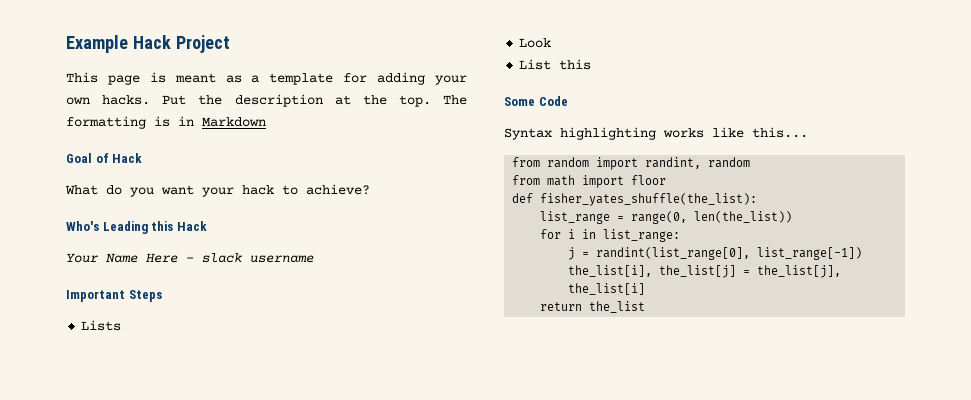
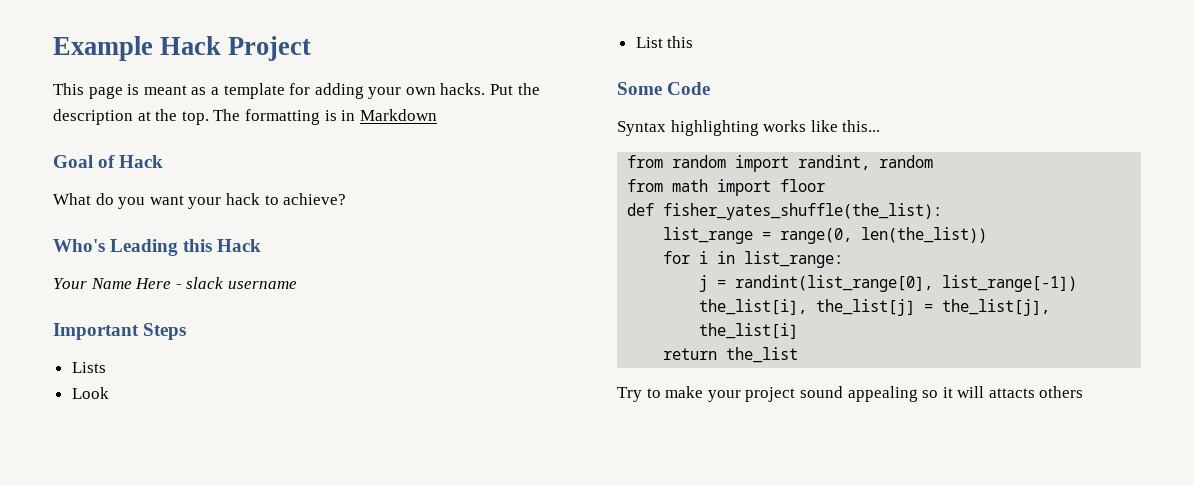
(646, 307) none -> [617,386,1084,402] // Try to make your project sound appealing so it will attacts others

